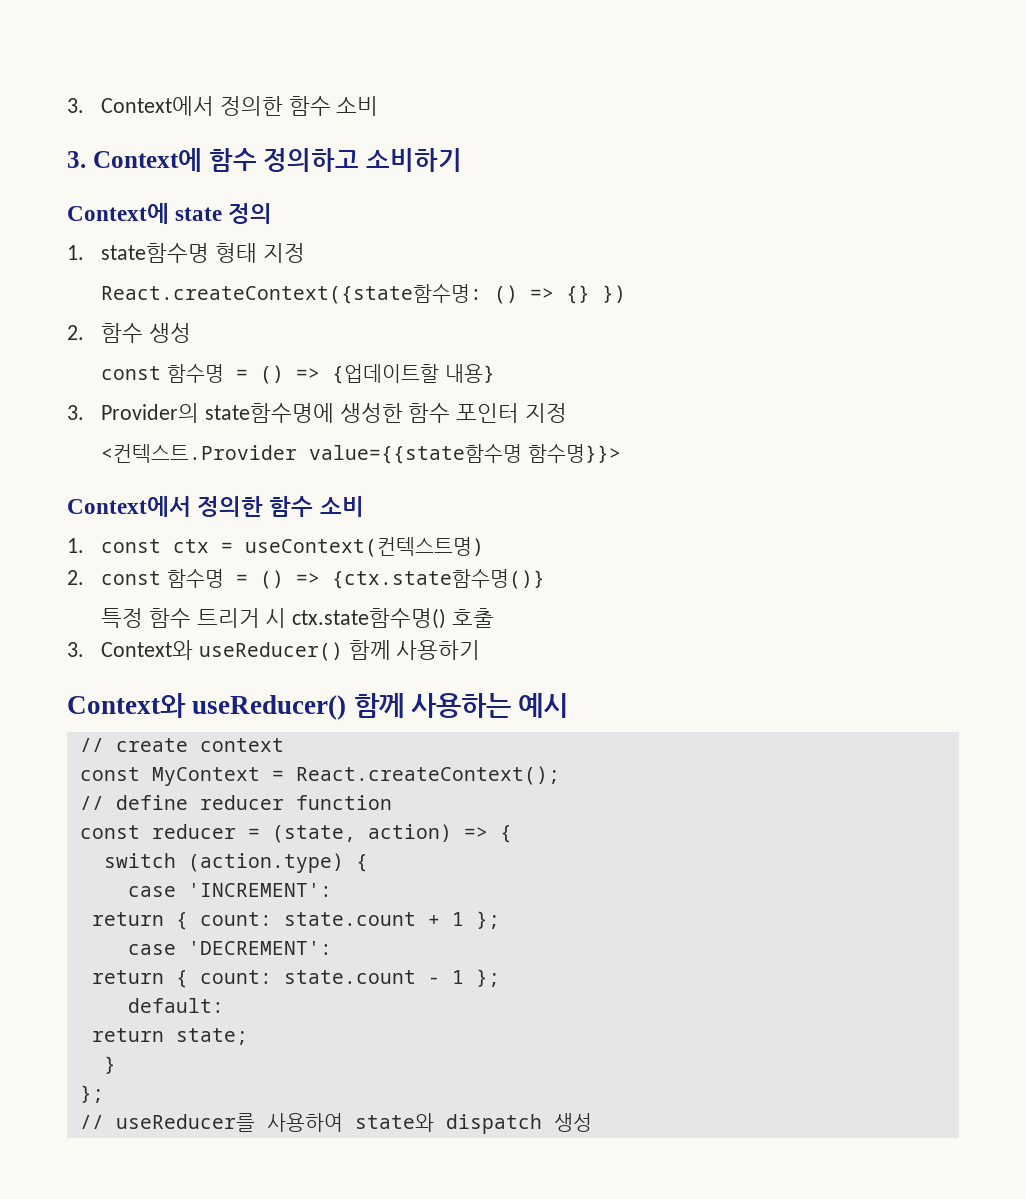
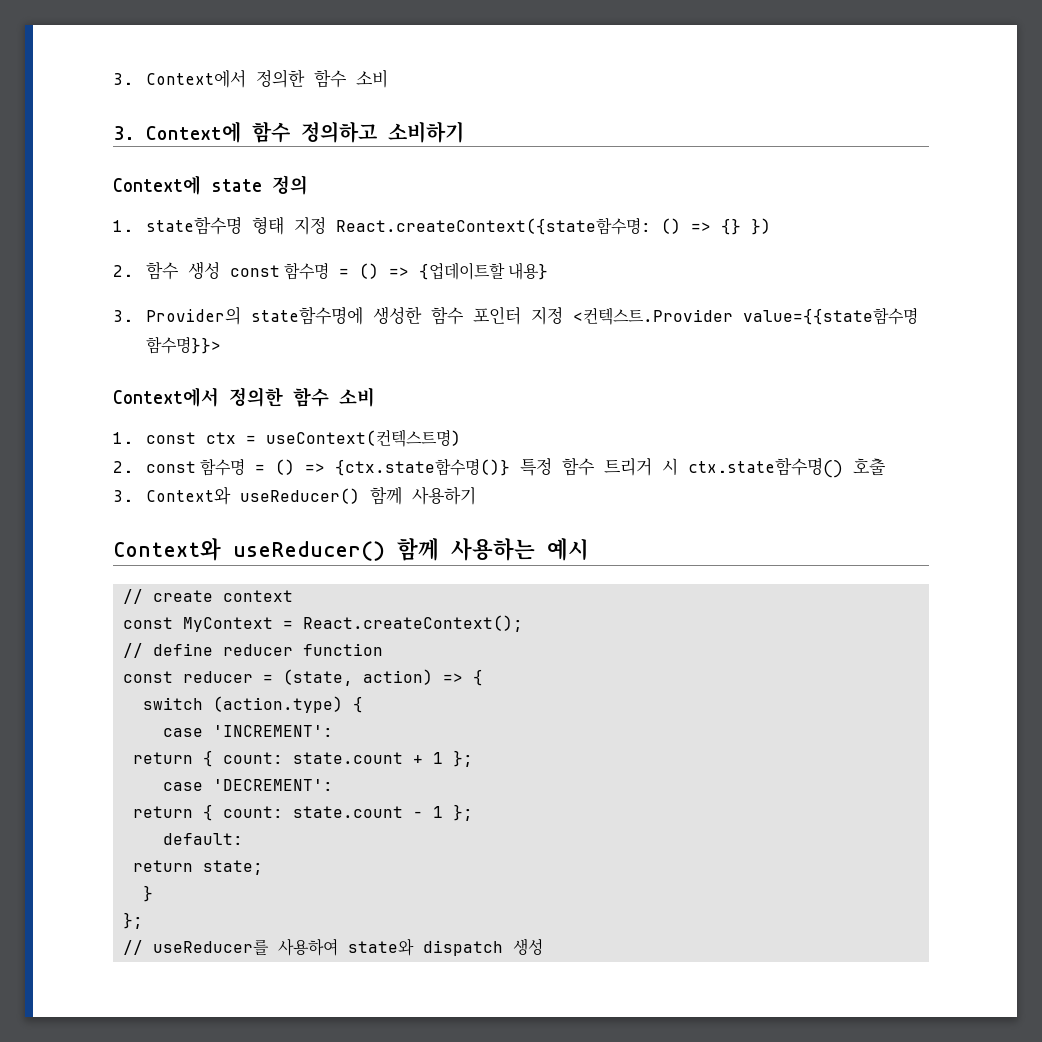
(305, 253) // -> (326, 226) none
(191, 333) // -> (220, 270) none
(567, 413) // -> (563, 316) none
(545, 579) // -> (511, 467) none

